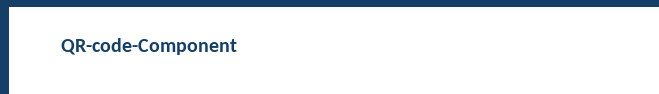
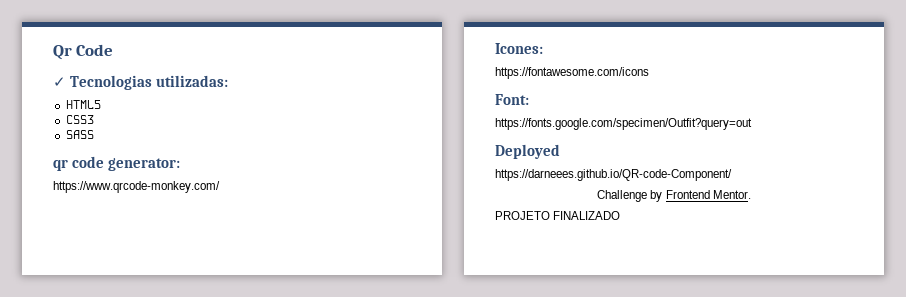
[61,38,237,55] QR-code-Component -> [53,44,114,60] [53,75,228,90] [65,100,101,109] [65,115,94,124] [65,130,94,139] [53,156,180,171] [53,181,220,193] [495,43,543,54] [495,67,649,79] [495,94,529,105] [495,118,752,130] [495,144,560,159] [495,169,732,181] [597,190,751,202] [495,211,621,220] Qr Code // ✓ Tecnologias utilizadas: // HTML5 // CSS3 // SASS // qr code generator: // https://www.qrcode-monkey.com/ // Icones: // https://fontawesome.com/icons // Font: // https://fonts.google.com/specimen/Outfit?query=out // Deployed // https://darneees.github.io/QR-code-Component/ // Challenge by Frontend Mentor. // PROJETO FINALIZADO

